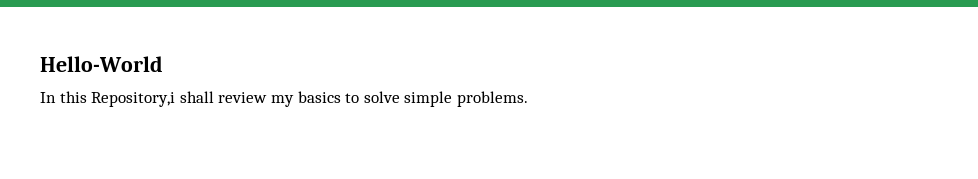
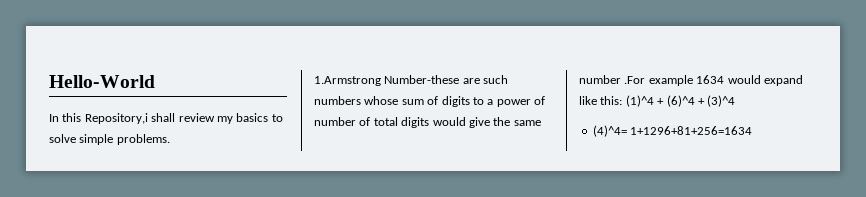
(528, 99) none -> [314,75,509,86] [314,96,545,107] [314,117,541,128] [579,75,803,86] [579,95,736,107] [592,125,753,137] // 1.Armstrong Number-these are such numbers whose sum of digits to a power of number of total digits would give the same number .For example 1634 would expand like this: (1)^4 + (6)^4 + (3)^4 // (4)^4= 1+1296+81+256=1634

